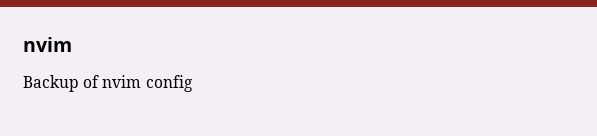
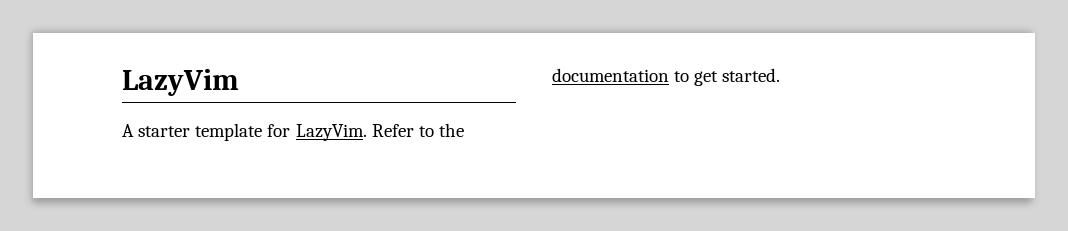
[23,37,72,52] [23,75,193,92] nvim // Backup of nvim config -> [122,69,239,96] [122,123,464,141] [552,68,781,86] LazyVim // A starter template for LazyVim. Refer to the documentation to get started.

